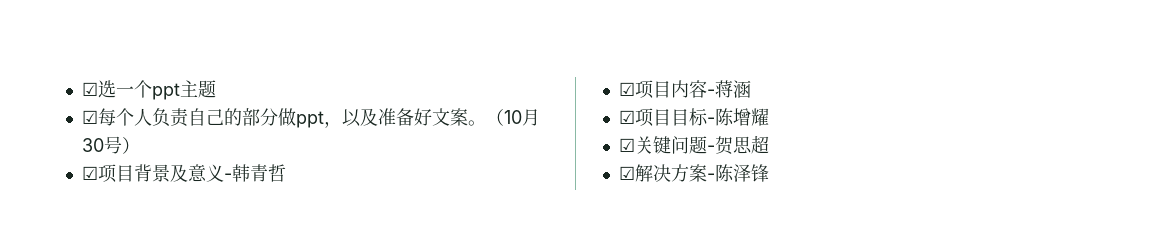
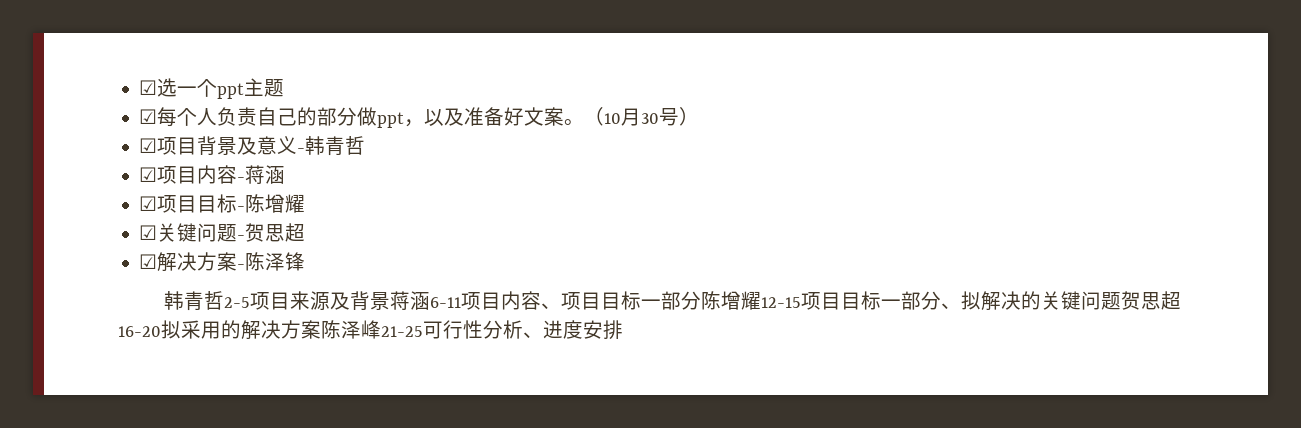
(769, 173) none -> [164,291,1182,311] [118,320,623,340] // 韩青哲2-5项目来源及背景蒋涵6-11项目内容、项目目标一部分陈增耀12-15项目目标一部分、拟解决的关键问题贺思超16-20拟采用的解决方案陈泽峰21-25可行性分析、进度安排

